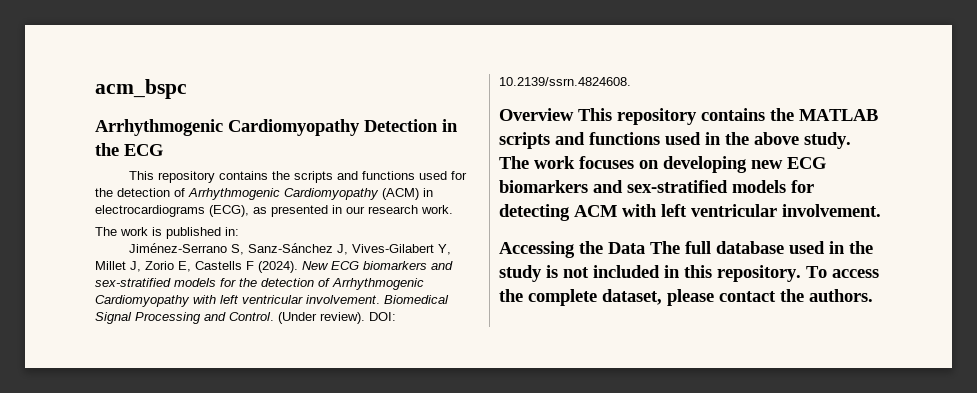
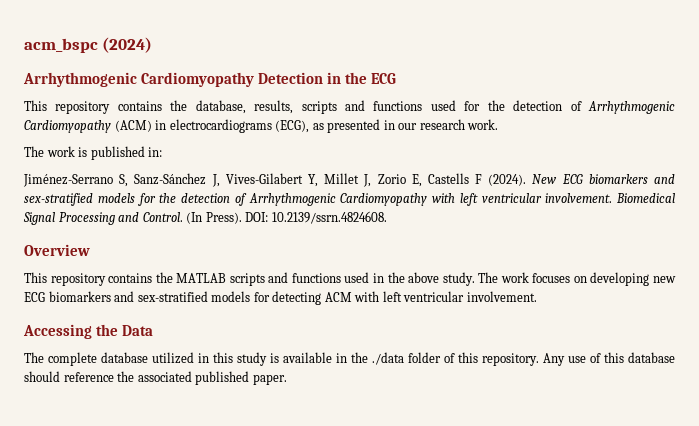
(187, 89) none -> [102,37,153,53] (2024)
(290, 175) none -> [195,100,294,114] database, results,
[278,312,365,324] (Under review). -> [186,212,242,224] (In Press).
(574, 114) none -> (90, 250) //
[650,241,873,254] [499,265,879,282] [499,289,873,306] The full database used in the study is not included in this repository. To access the complete dataset, please contact the authors. -> [24,352,675,366] [24,371,287,385] // The complete database utilized in this study is available in the ./data folder of this repository. Any use of this database should reference the associated published paper.

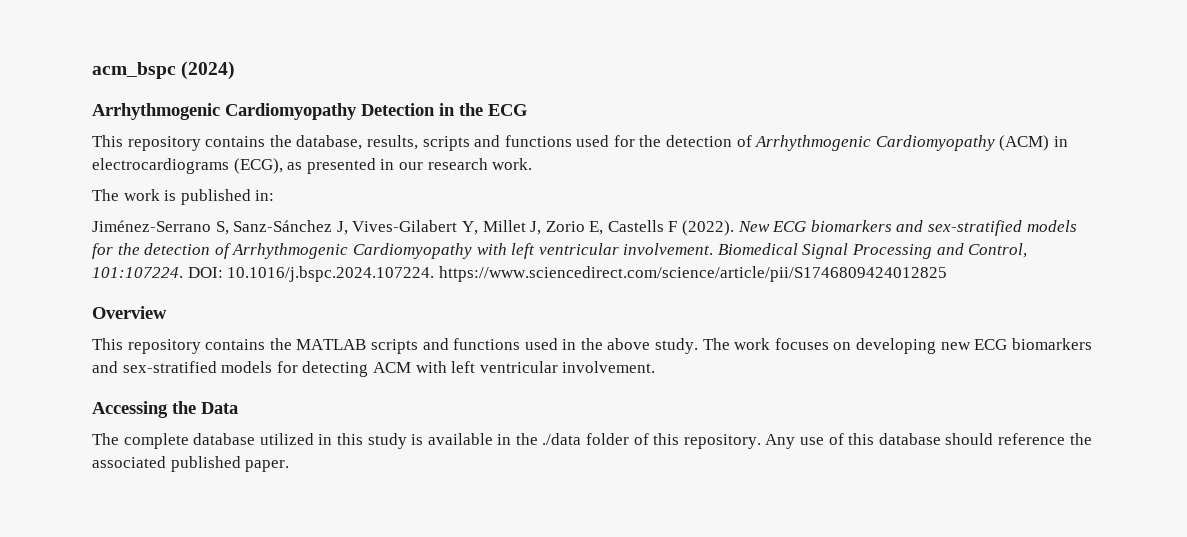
[488,174,527,186] (2024). -> [682,220,735,236] (2022).
[142,211,387,224] Control. (In Press). DOI: 10.2139/ssrn.4824608. -> [968,243,1028,258] [92,266,947,282] Control, 101:107224. DOI: 10.1016/j.bspc.2024.107224. https://www.sciencedirect.com/science/article/pii/S1746809424012825

